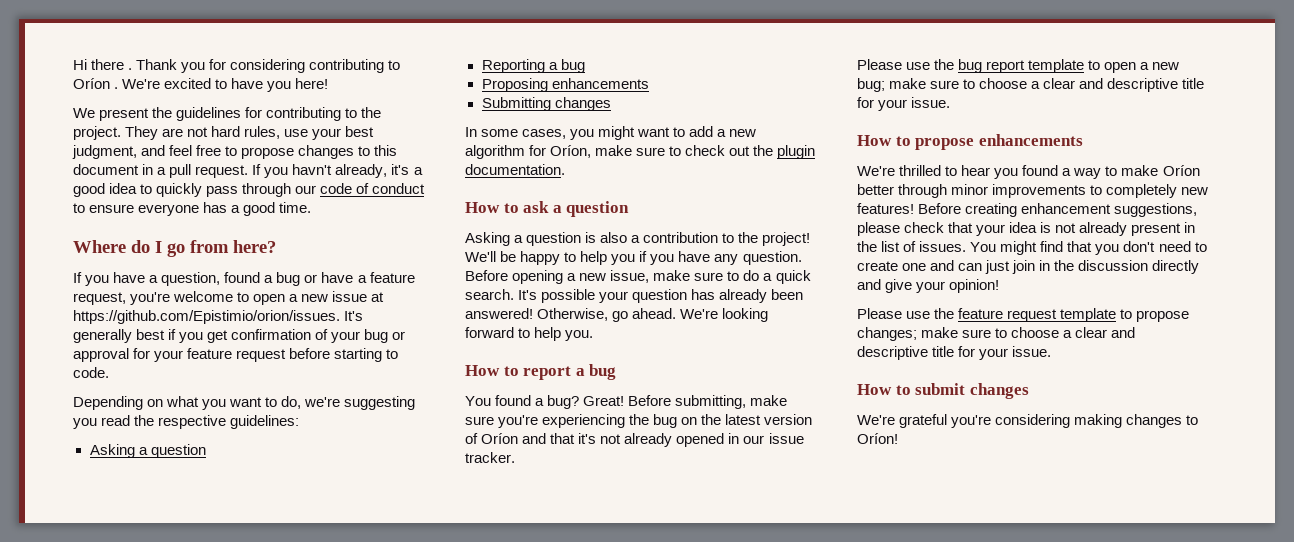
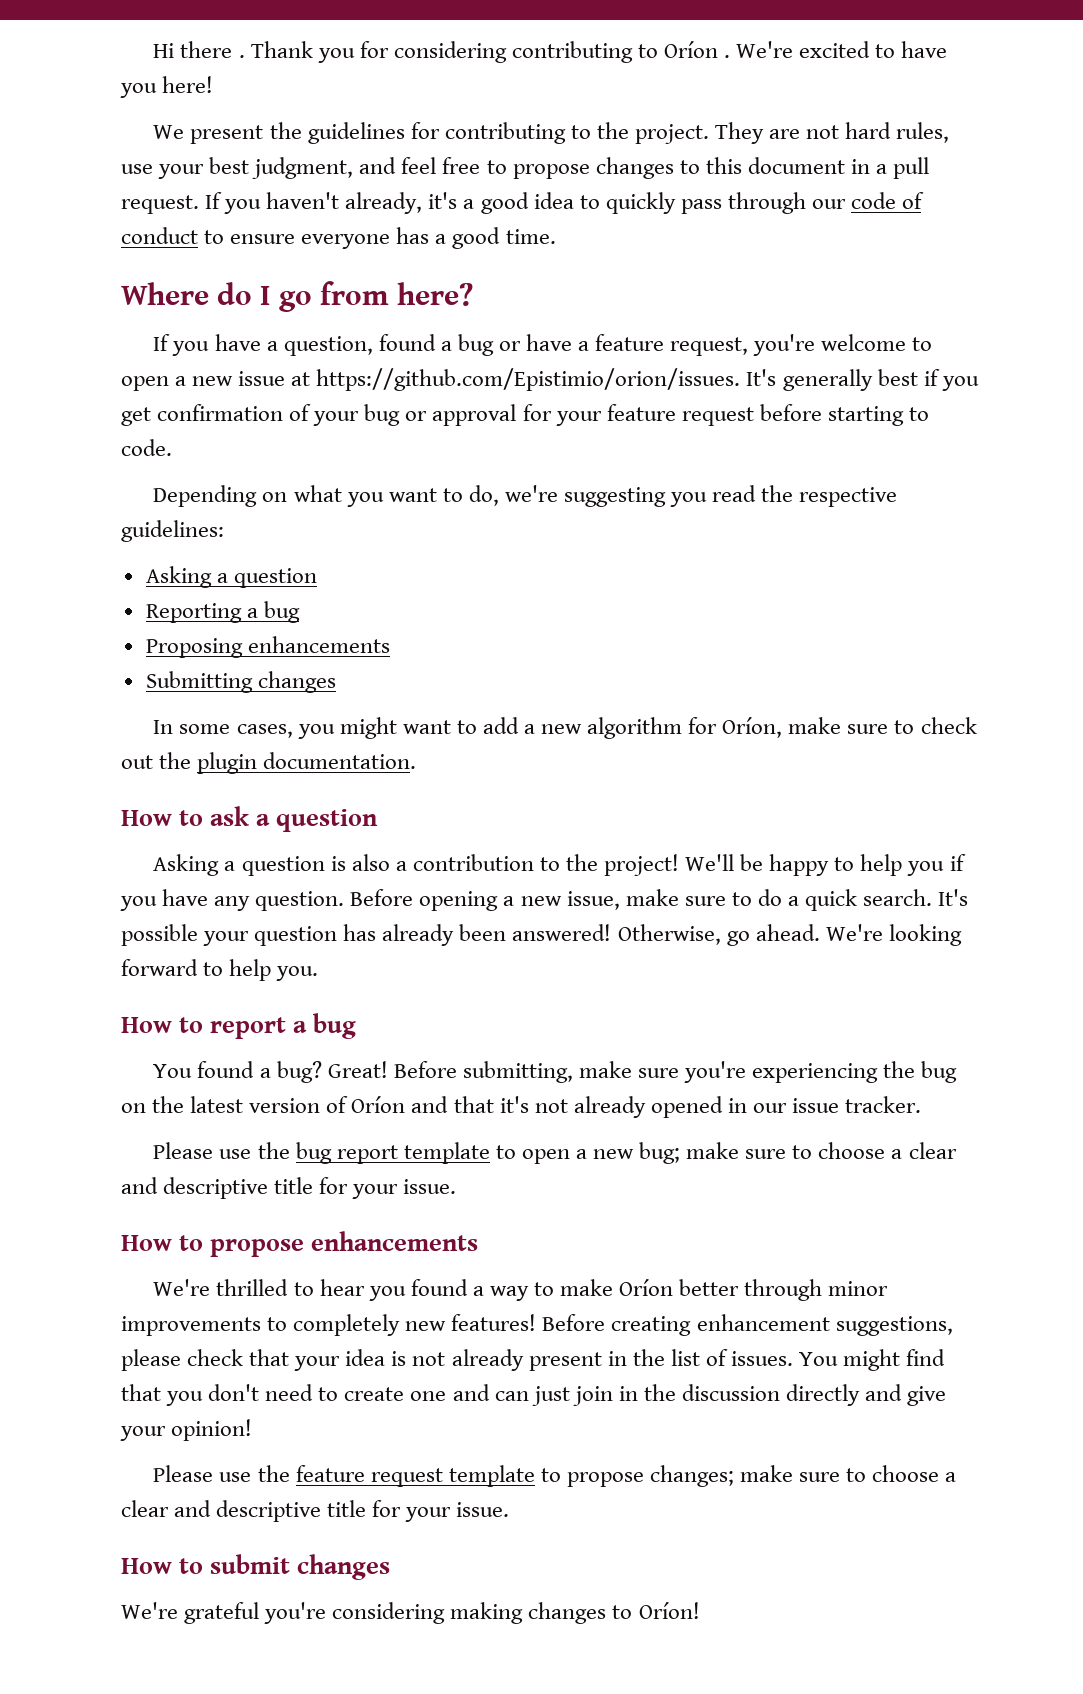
[292,164,333,175] havn't -> [266,192,340,209] haven't

